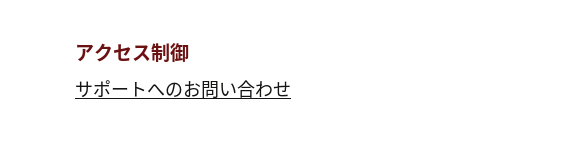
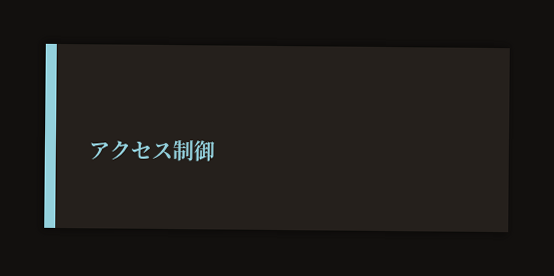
[75,80,291,99] // サポートへのお問い合わせ -> (215, 151) none

